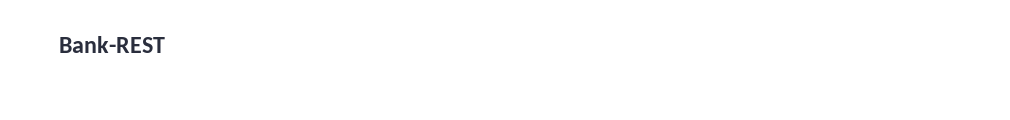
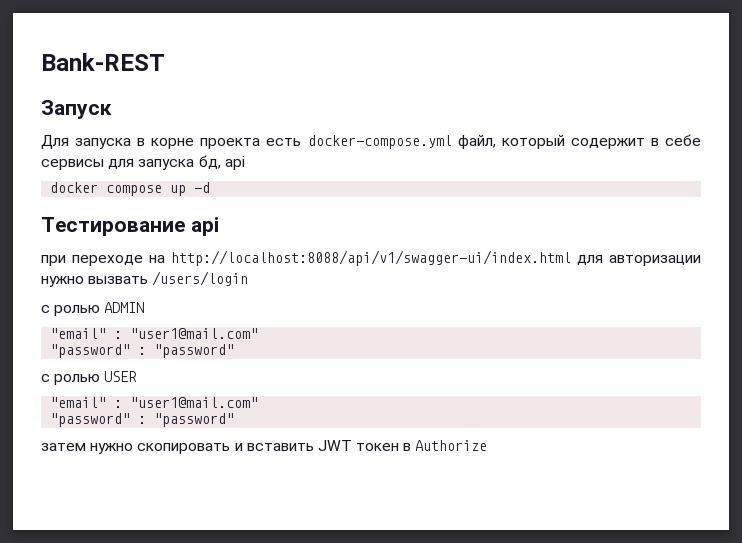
(165, 44) none -> [41,100,112,119] [41,134,702,149] [41,155,245,170] [50,182,211,196] [41,217,219,236] [41,250,701,266] [41,271,249,287] [41,302,145,316] [50,328,259,339] [50,344,235,358] [41,371,138,385] [50,397,259,408] [50,413,235,427] [41,440,488,454] // Запуск // Для запуска в корне проекта есть docker-compose.yml файл, который содержит в себе сервисы для запуска бд, api // docker compose up -d // Тестирование api // при переходе на http://localhost:8088/api/v1/swagger-ui/index.html для авторизации нужно вызвать /users/login // с ролью ADMIN // "email" : "user1@mail.com" // "password" : "password" // с ролью USER // "email" : "user1@mail.com" // "password" : "password" // затем нужно скопировать и вставить JWT токен в Authorize

